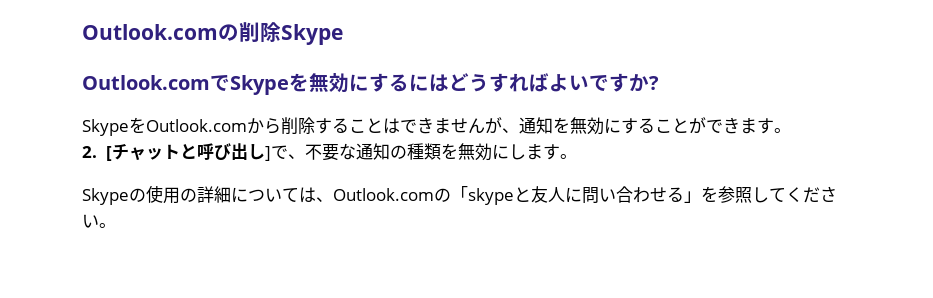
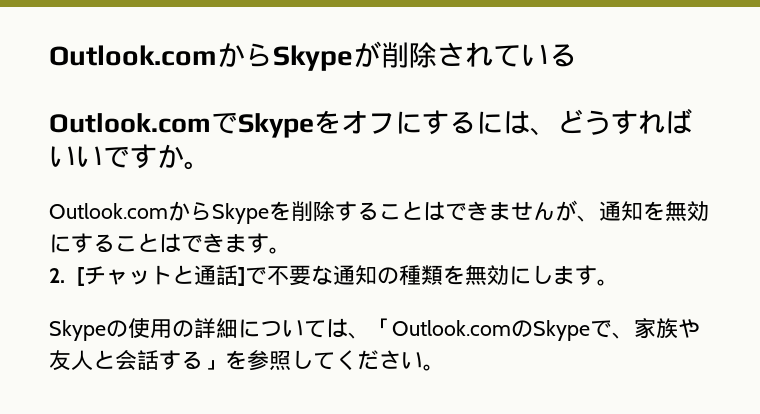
[82,22,343,45] Outlook.comの削除Skype -> [49,41,577,71] Outlook.comからSkypeが削除されている
[309,73,349,93] 無効 -> [341,111,395,134] オフ
(449, 83) none -> [530,127,557,136] 、
[549,74,569,92] よ -> [49,146,76,167] い
[649,76,659,90] [82,117,281,136] ? // SkypeをOutlook.comから -> [184,161,211,170] [49,201,291,224] 。 // Outlook.comからSkypeを
[689,117,706,134] が -> [159,233,181,253] は
[197,143,306,161] 呼び出し]で、 -> [193,265,267,286] 通話]で
[333,186,667,205] Outlook.comの「skypeと友人に問い合わせ -> [370,318,700,341] [49,350,181,371] 「Outlook.comのSkypeで、家族や友人と会話す

